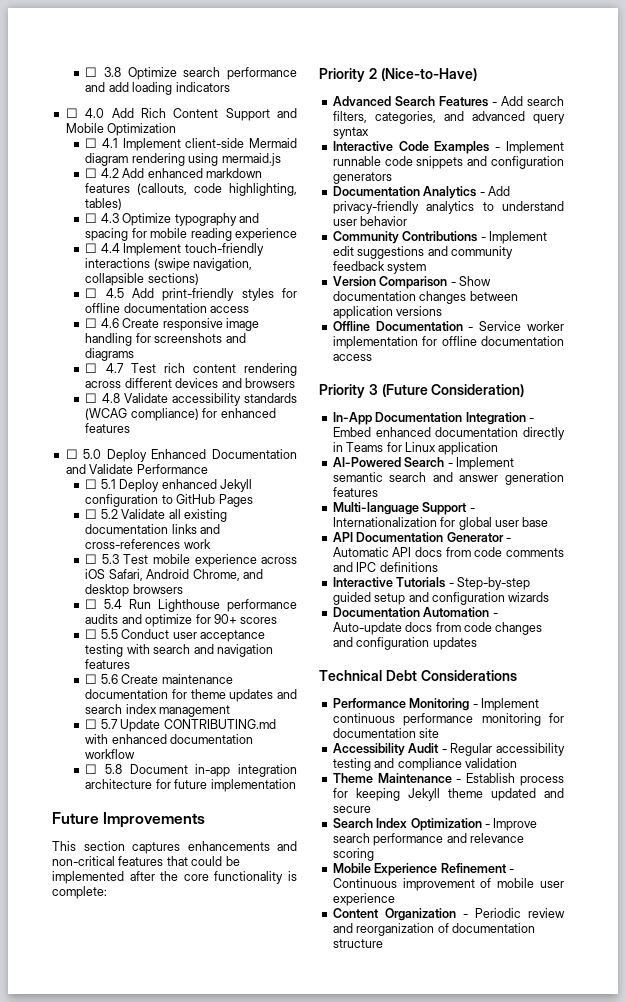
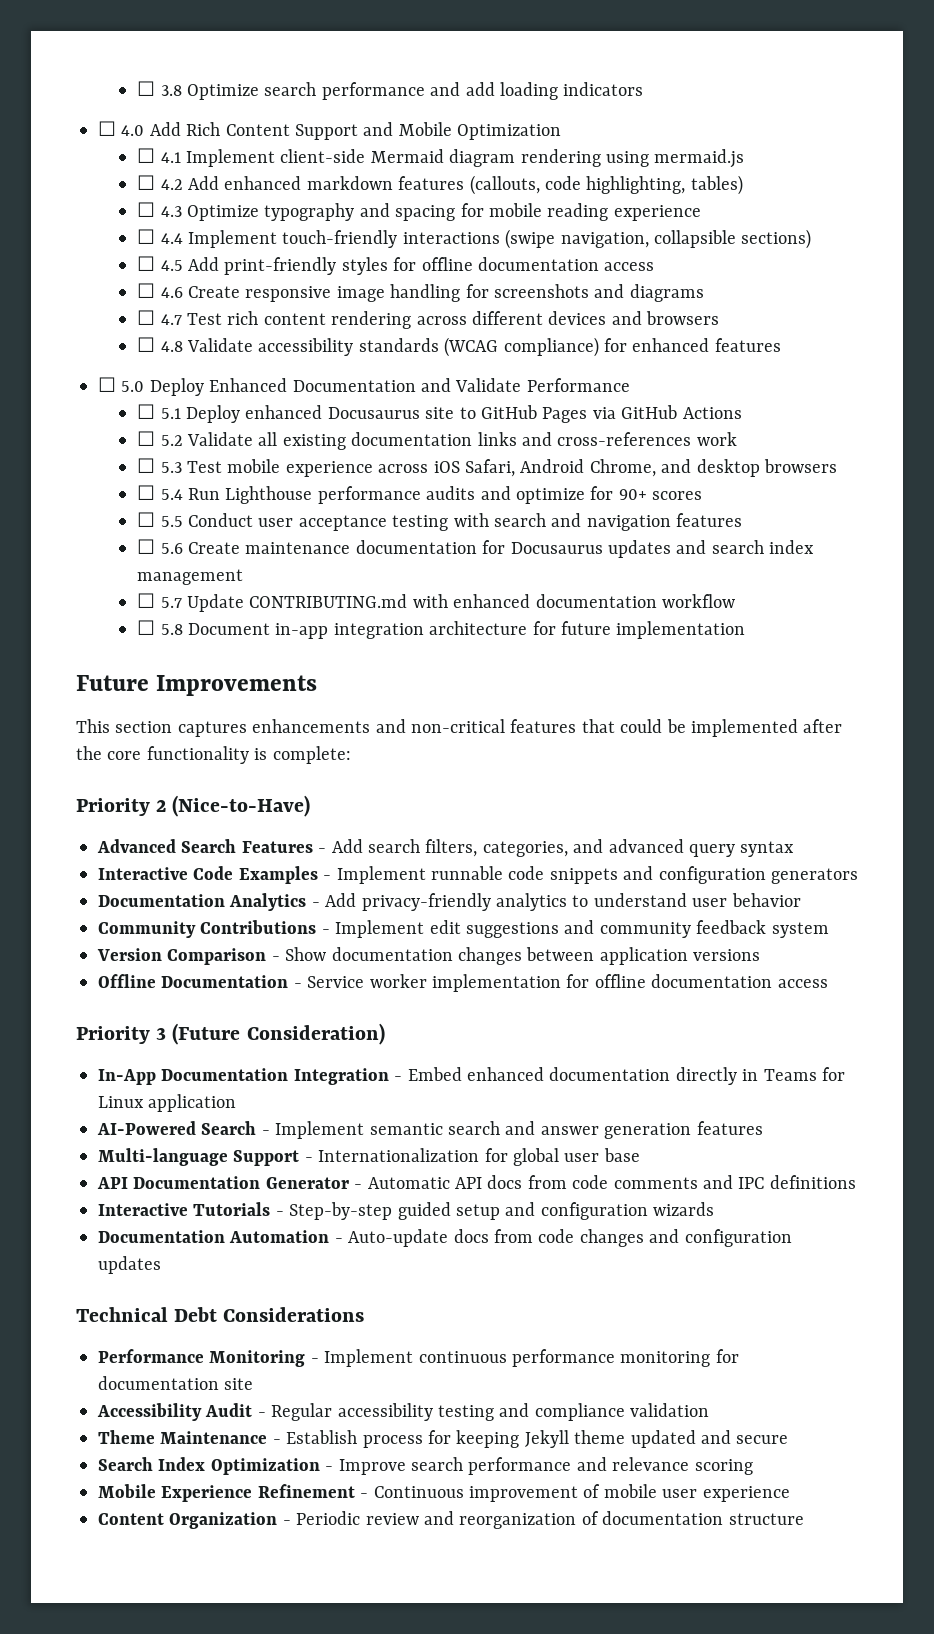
[219,479,252,492] [85,494,159,507] Jekyll configuration -> [327,407,455,419] Docusaurus site
(253, 500) none -> [592,405,742,419] via GitHub Actions
[190,689,226,699] theme -> [510,542,603,554] Docusaurus

